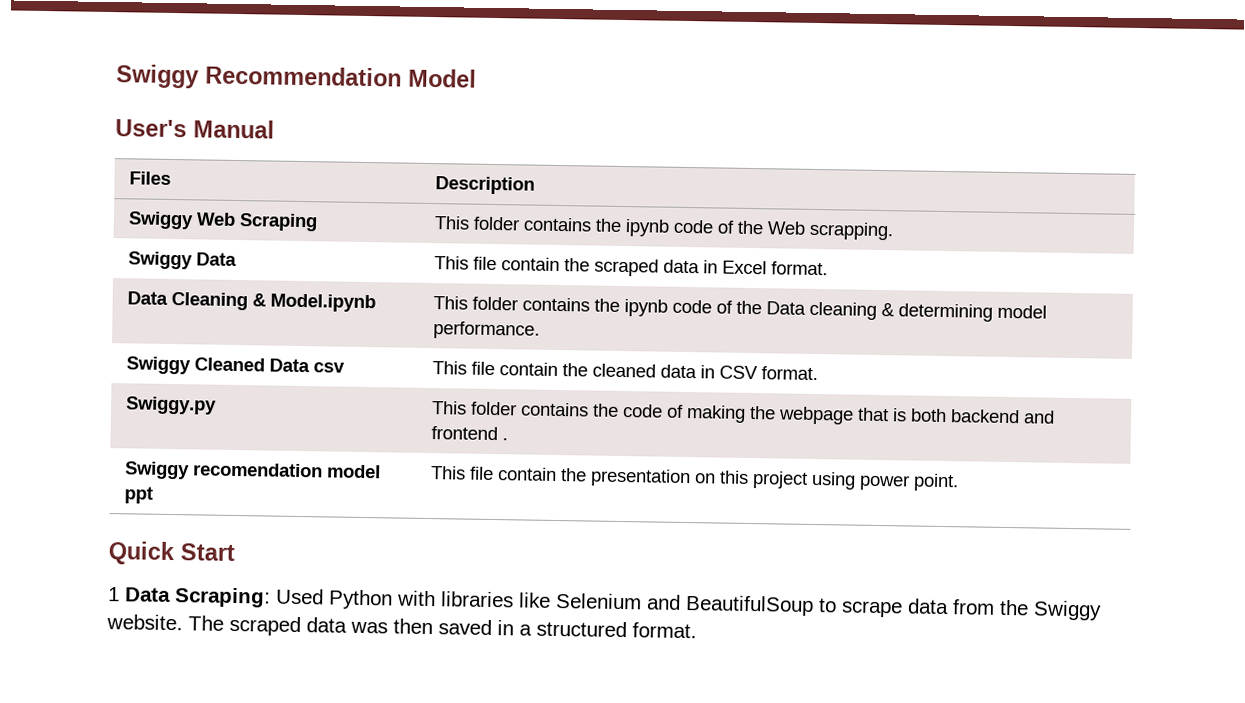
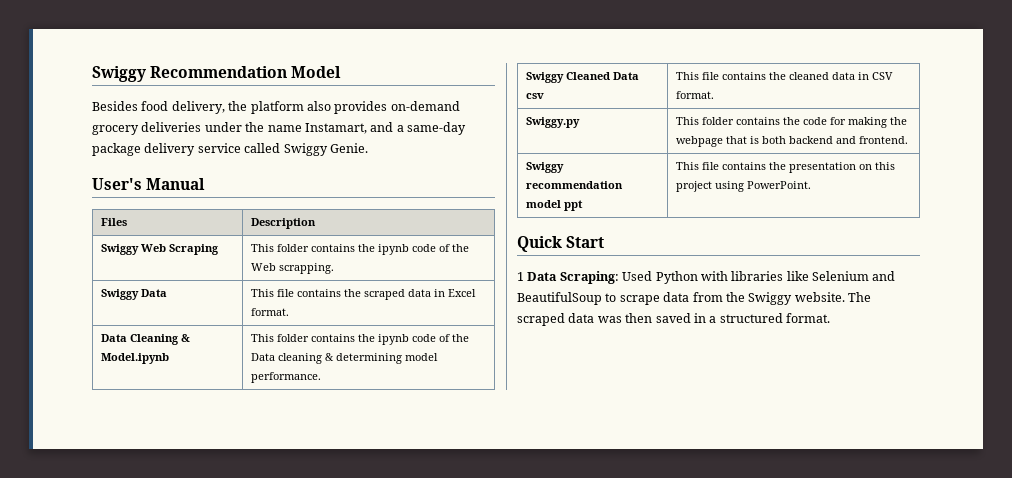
(477, 78) none -> [92,101,460,114] [92,122,466,135] [92,143,368,156] // Besides food delivery, the platform also provides on-demand grocery deliveries under the name Instamart, and a same-day package delivery service called Swiggy Genie.
[500,257,560,272] contain -> [296,289,341,297] contains
[498,362,558,376] contain -> [721,72,766,80] contains
[665,404,684,418] of -> [829,117,846,125] for
[430,426,508,441] [123,461,323,480] frontend . // Swiggy recomendation -> [858,136,908,144] [525,162,564,173] [525,181,623,189] frontend. // Swiggy recommendation
[496,467,557,481] contain -> [721,162,766,170] contains
[858,473,959,492] power point. -> [746,181,811,189] PowerPoint.

